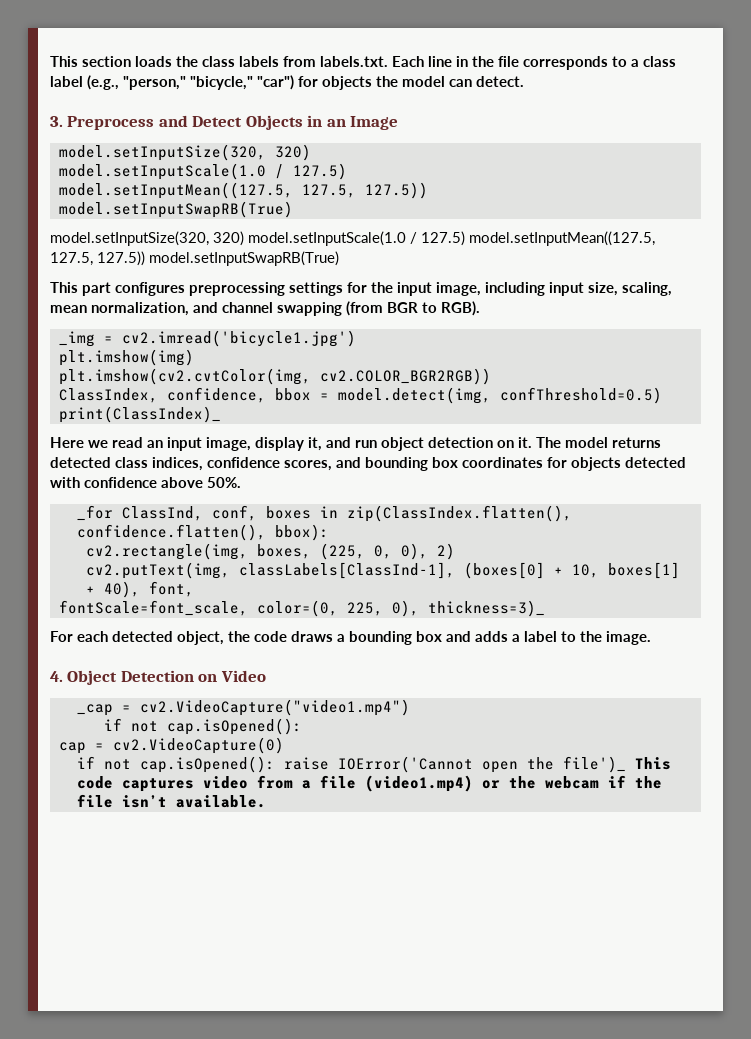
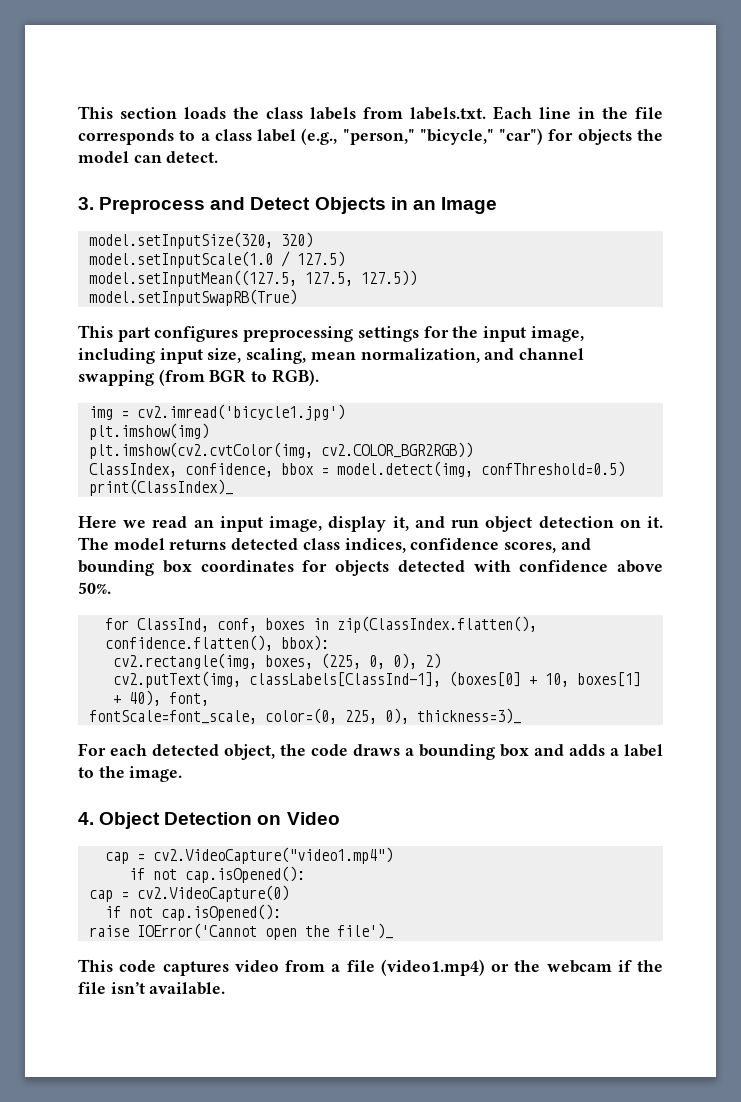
[50,231,655,246] [50,251,339,266] // model.setInputSize(320, 320) model.setInputScale(1.0 / 127.5) model.setInputMean((127.5, 127.5, 127.5)) model.setInputSwapRB(True) -> (297, 297) none
[58,331,95,347] _img -> [88,406,113,420] img
[76,505,113,521] _for -> [104,618,129,630] for
[76,704,113,716] _cap -> [104,852,129,864] cap
(275, 764) none -> (281, 912) //
(626, 764) none -> (393, 931) //

